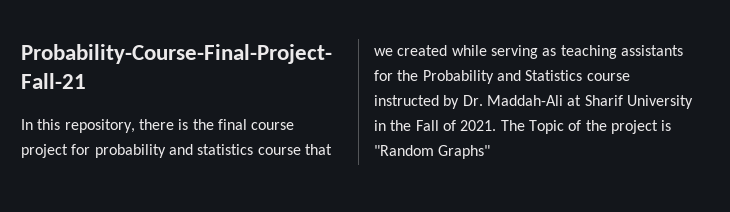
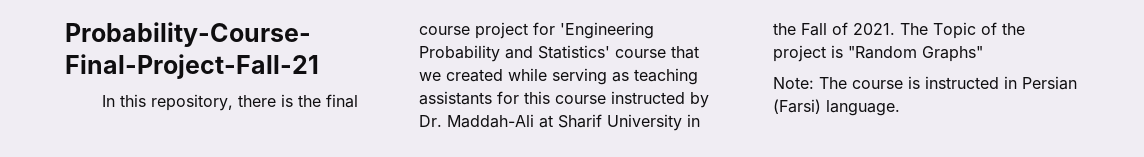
[94,144,254,158] probability and statistics -> [560,22,654,39] [419,45,610,62] 'Engineering Probability and Statistics'
[397,70,583,84] the Probability and Statistics -> [524,91,550,104] this
(491, 152) none -> [773,76,1077,90] [773,99,900,116] // Note: The course is instructed in Persian (Farsi) language.

